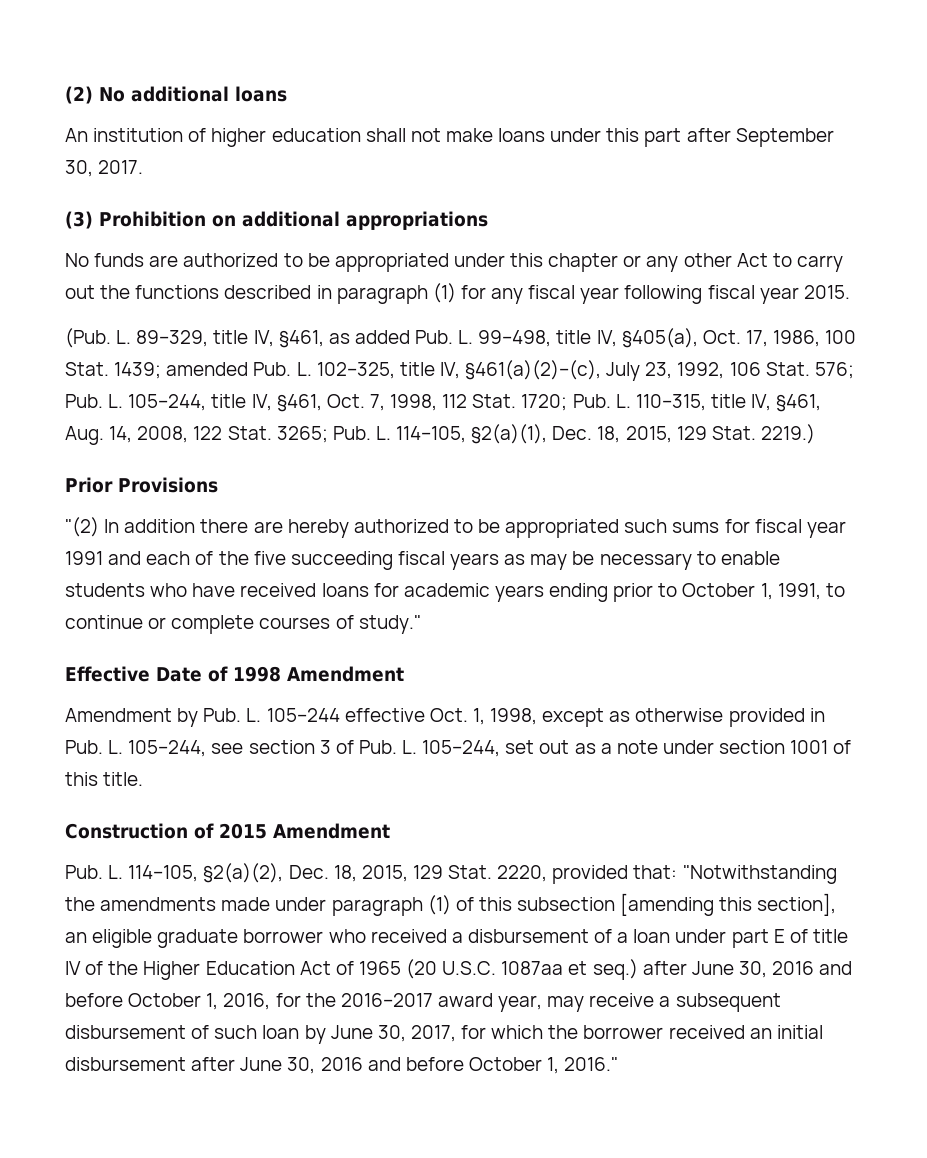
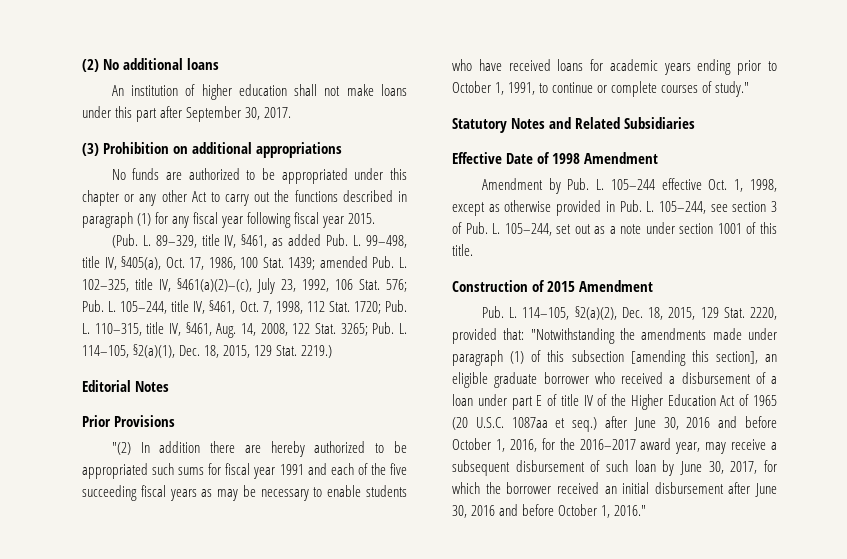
(815, 434) none -> [82,380,170,392] // Editorial Notes
(421, 624) none -> [452,117,696,133] // Statutory Notes and Related Subsidiaries

